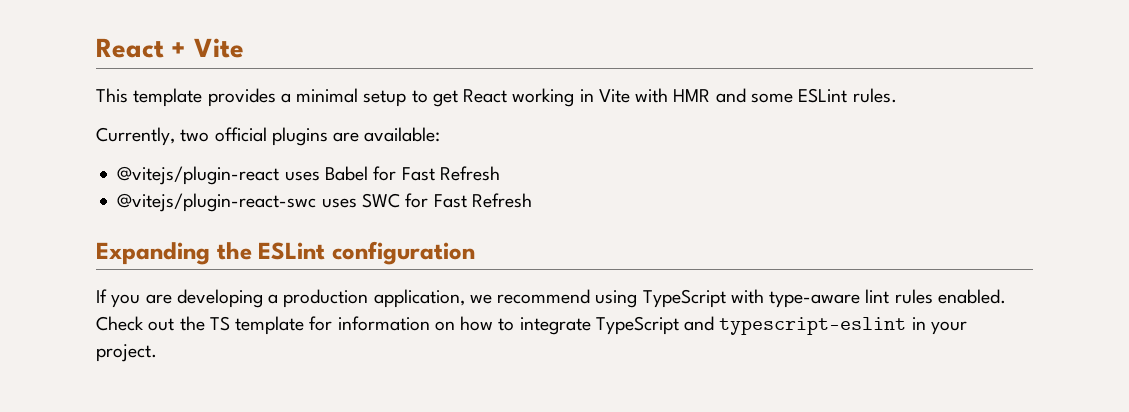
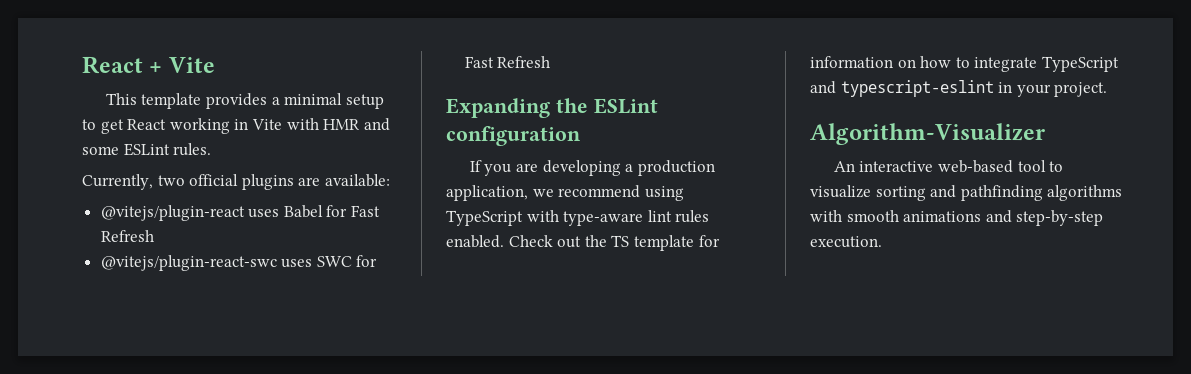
(157, 353) none -> [810,123,1045,145] [833,160,1064,173] [810,185,1123,201] [810,210,1104,226] [810,236,882,248] // Algorithm-Visualizer // An interactive web-based tool to visualize sorting and pathfinding algorithms with smooth animations and step-by-step execution.

